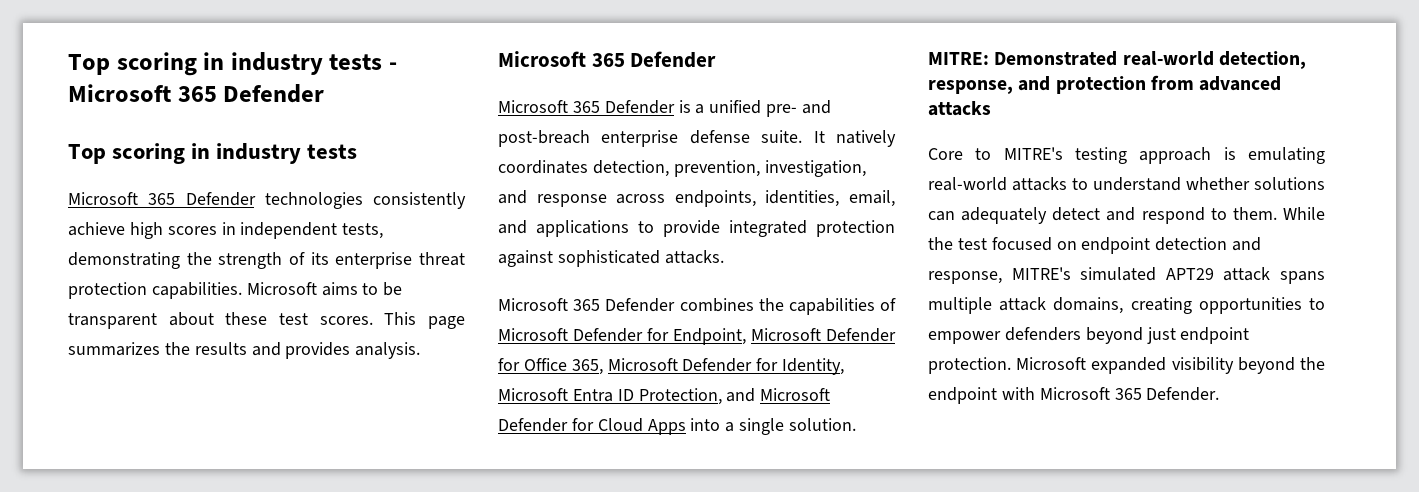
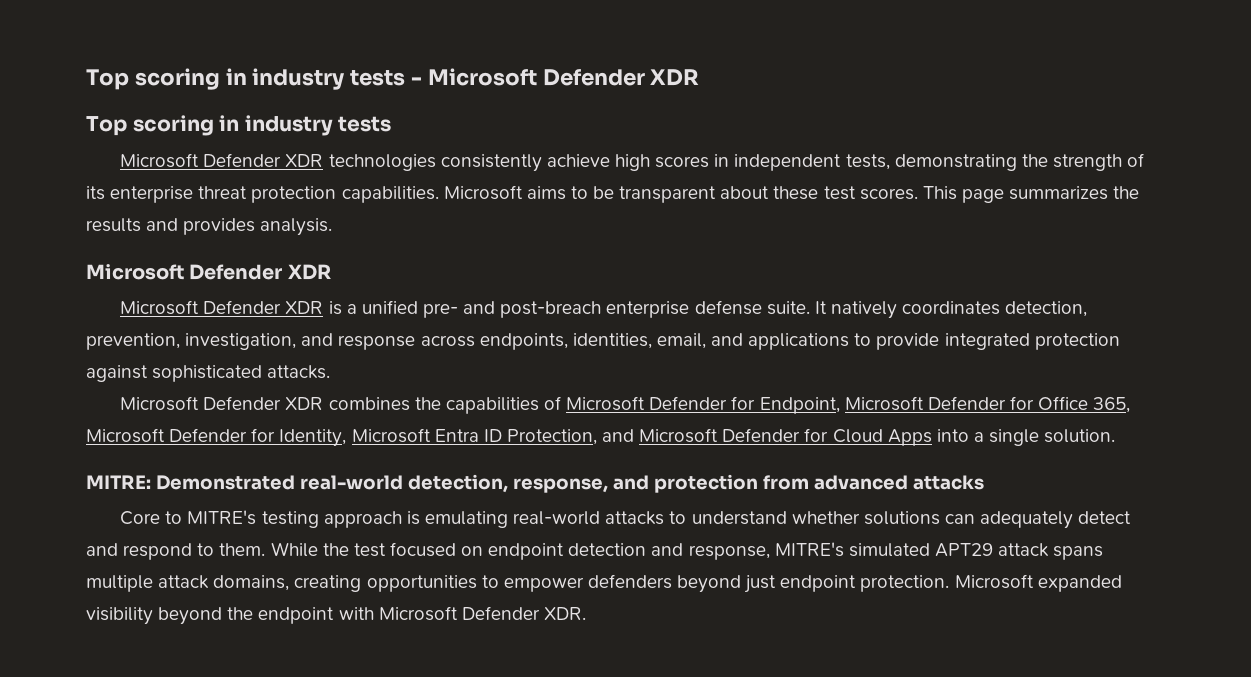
[177,84,325,103] 365 Defender -> [542,69,700,86] Defender XDR
[148,192,256,206] 365 Defender -> [203,153,324,167] Defender XDR
[591,51,717,68] [498,100,675,114] 365 Defender // Microsoft 365 Defender -> [189,264,331,280] [120,300,324,315] Defender XDR // Microsoft Defender XDR
[573,298,676,312] 365 Defender -> [203,396,324,410] Defender XDR
[1114,387,1220,401] 365 Defender. -> [461,606,586,620] Defender XDR.

